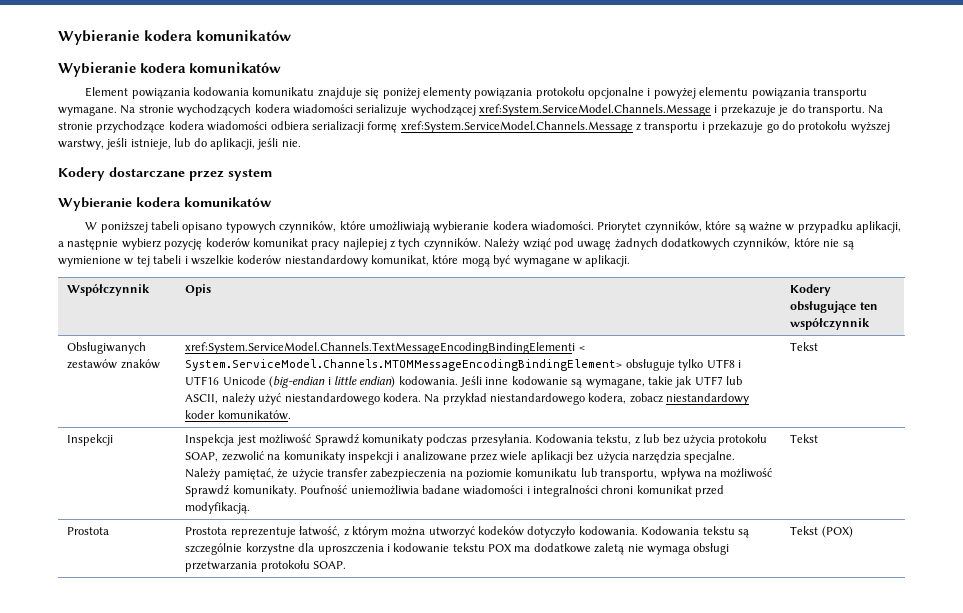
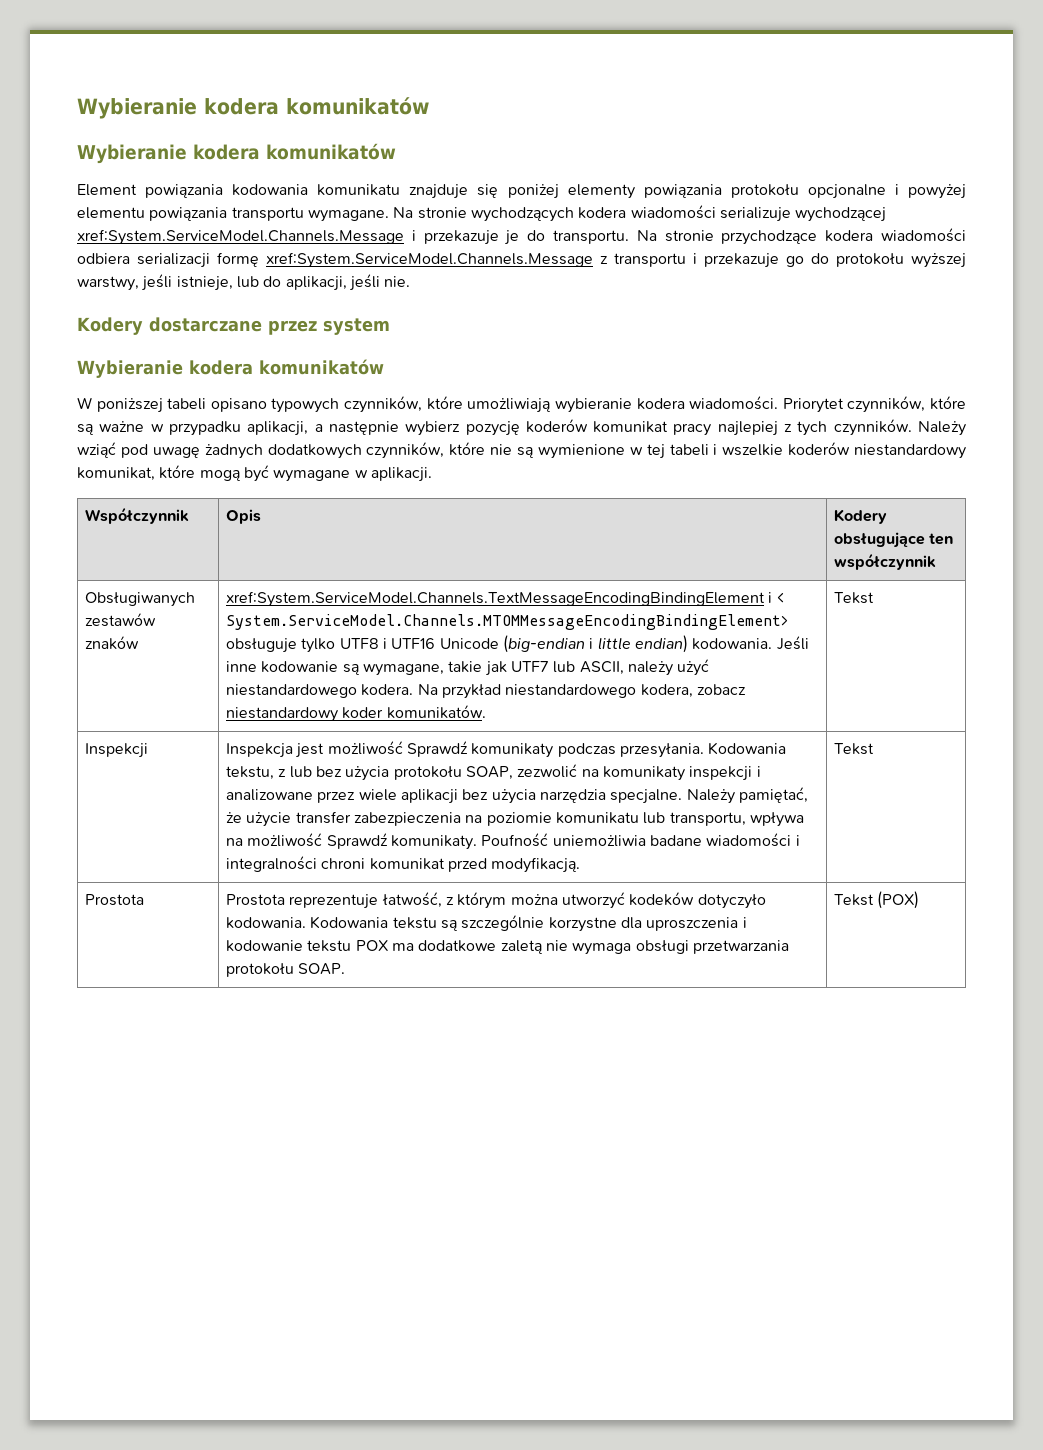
[185,342,576,354] xref:System.ServiceModel.Channels.TextMessageEncodingBindingElementi -> [226,591,773,607] xref:System.ServiceModel.Channels.TextMessageEncodingBindingElement i

